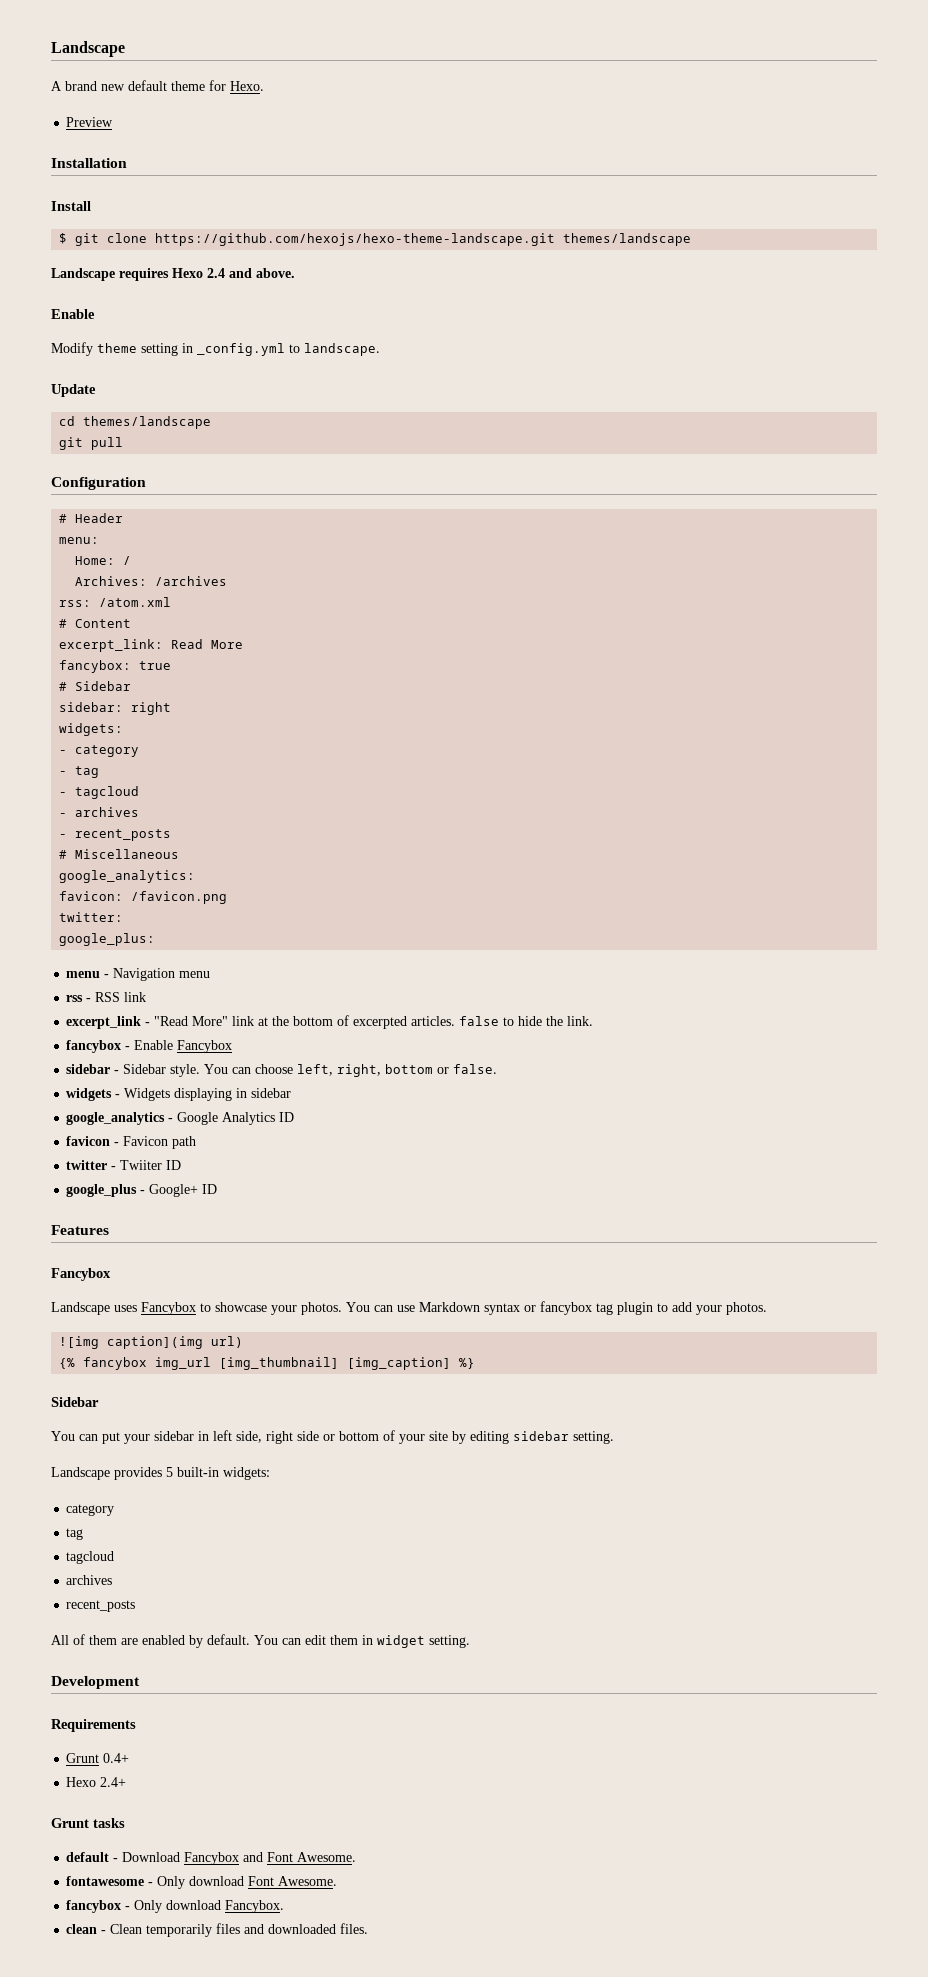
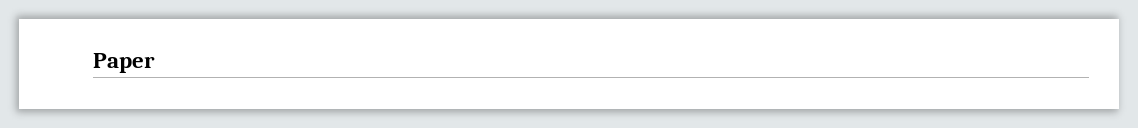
[51,41,125,57] [51,80,264,91] [66,117,114,127] [51,158,127,168] [51,201,91,211] [59,233,692,246] [51,268,295,281] [51,309,95,319] [51,342,380,356] [51,384,96,397] [59,416,212,429] [59,437,124,450] [51,477,146,490] [59,513,124,523] [59,537,100,544] [75,556,132,565] [75,576,228,586] [59,597,172,607] [59,619,132,628] [59,639,244,652] [59,660,172,673] [59,681,132,691] [59,702,172,715] [59,723,124,736] [59,745,140,757] [59,766,100,778] [59,786,140,799] [59,807,140,817] [59,829,172,841] [59,849,180,859] [59,870,196,883] [59,891,228,904] [59,912,124,922] [59,933,156,946] [66,968,211,981] [66,992,147,1002] [66,1015,594,1029] [66,1040,233,1053] [66,1064,498,1077] [66,1088,292,1101] [66,1112,295,1125] [66,1136,197,1149] [66,1160,182,1170] [66,1184,218,1197] [51,1225,109,1235] [51,1268,111,1281] [51,1301,767,1315] [59,1336,244,1349] [59,1357,476,1370] [51,1397,99,1407] [51,1430,614,1444] [51,1467,270,1480] [66,1504,115,1516] [66,1528,84,1540] [66,1551,115,1564] [66,1575,113,1585] [66,1600,136,1612] [51,1634,470,1648] [51,1676,140,1689] [51,1719,136,1732] [66,1753,130,1763] [66,1777,127,1787] [51,1818,125,1828] [66,1852,357,1865] [66,1876,338,1889] [66,1900,285,1913] [66,1923,369,1937] Landscape // A brand new default theme for Hexo. // Preview // Installation // Install // $ git clone https://github.com/hexojs/hexo-theme-landscape.git themes/landscape // Landscape requires Hexo 2.4 and above. // Enable // Modify theme setting in _config.yml to landscape. // Update // cd themes/landscape // git pull // Configuration // # Header // menu: // Home: / // Archives: /archives // rss: /atom.xml // # Content // excerpt_link: Read More // fancybox: true // # Sidebar // sidebar: right // widgets: // - category // - tag // - tagcloud // - archives // - recent_posts // # Miscellaneous // google_analytics: // favicon: /favicon.png // twitter: // google_plus: // menu - Navigation menu // rss - RSS link // excerpt_link - "Read More" link at the bottom of excerpted articles. false to hide the link. // fancybox - Enable Fancybox // sidebar - Sidebar style. You can choose left, right, bottom or false. // widgets - Widgets displaying in sidebar // google_analytics - Google Analytics ID // favicon - Favicon path // twitter - Twiiter ID // google_plus - Google+ ID // Features // Fancybox // Landscape uses Fancybox to showcase your photos. You can use Markdown syntax or fancybox tag plugin to add your photos. // ![img caption](img url) // {% fancybox img_url [img_thumbnail] [img_caption] %} // Sidebar // You can put your sidebar in left side, right side or bottom of your site by editing sidebar setting. // Landscape provides 5 built-in widgets: // category // tag // tagcloud // archives // recent_posts // All of them are enabled by default. You can edit them in widget setting. // Development // Requirements // Grunt 0.4+ // Hexo 2.4+ // Grunt tasks // default - Download Fancybox and Font Awesome. // fontawesome - Only download Font Awesome. // fancybox - Only download Fancybox. // clean - Clean temporarily files and downloaded files. -> [93,53,155,73] Paper

